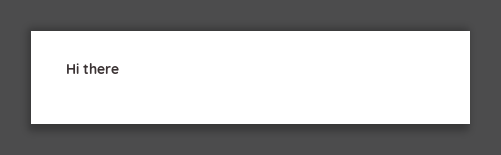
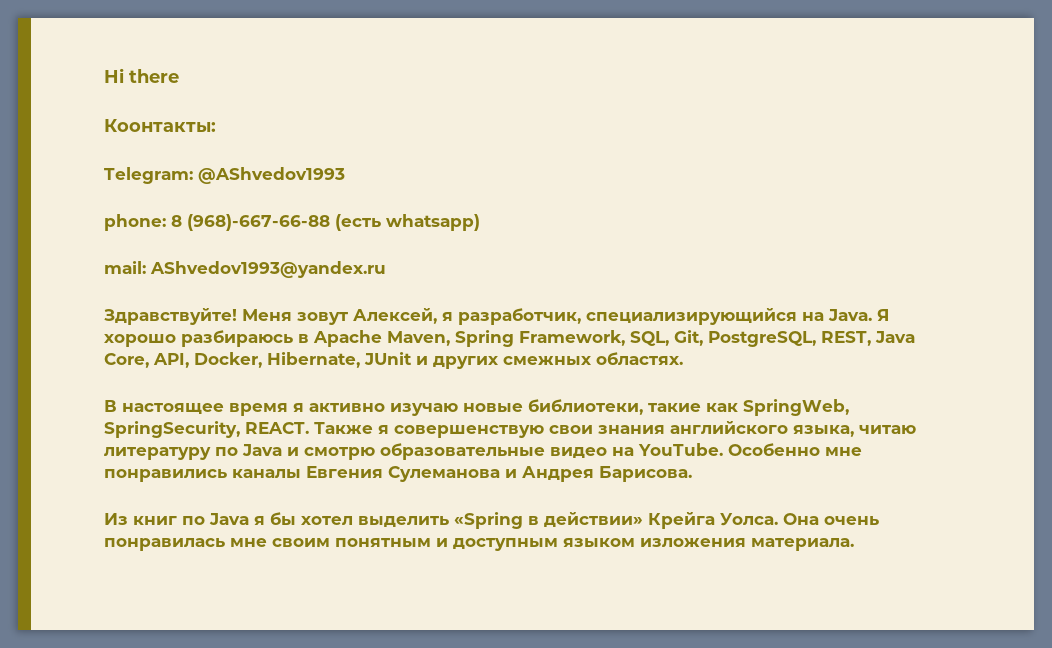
(119, 68) none -> [104,119,216,132] [104,167,345,184] [104,214,480,231] [104,261,386,278] [104,308,889,325] [104,330,915,347] [104,352,683,369] [104,399,849,416] [104,421,916,438] [104,443,862,460] [104,466,692,482] [104,512,879,529] [104,538,854,551] // Коонтакты: // Telegram: @AShvedov1993 // phone: 8 (968)-667-66-88 (есть whatsapp) // mail: AShvedov1993@yandex.ru // Здравствуйте! Меня зовут Алексей, я разработчик, специализирующийся на Java. Я хорошо разбираюсь в Apache Maven, Spring Framework, SQL, Git, PostgreSQL, REST, Java Core, API, Docker, Hibernate, JUnit и других смежных областях. // В настоящее время я активно изучаю новые библиотеки, такие как SpringWeb, SpringSecurity, REACT. Также я совершенствую свои знания английского языка, читаю литературу по Java и смотрю образовательные видео на YouTube. Особенно мне понравились каналы Евгения Сулеманова и Андрея Барисова. // Из книг по Java я бы хотел выделить «Spring в действии» Крейга Уолса. Она очень понравилась мне своим понятным и доступным языком изложения материала.

